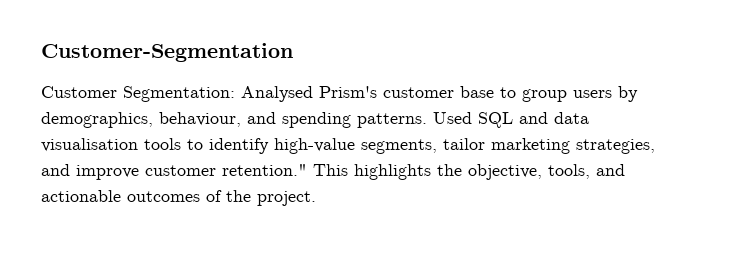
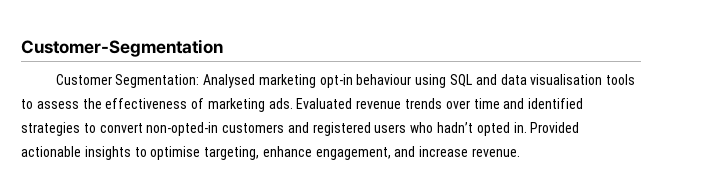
[319,86,638,102] [41,112,472,128] Prism's customer base to group users by demographics, behaviour, and spending patterns. Used -> [258,74,447,88] marketing opt-in behaviour using
[209,138,655,154] [41,164,625,180] [41,190,316,206] identify high-value segments, tailor marketing strategies, and improve customer retention." This highlights the objective, tools, and actionable outcomes of the project. -> [36,98,584,112] [21,122,580,136] [21,146,521,160] assess the effectiveness of marketing ads. Evaluated revenue trends over time and identified strategies to convert non-opted-in customers and registered users who hadn’t opted in. Provided actionable insights to optimise targeting, enhance engagement, and increase revenue.

